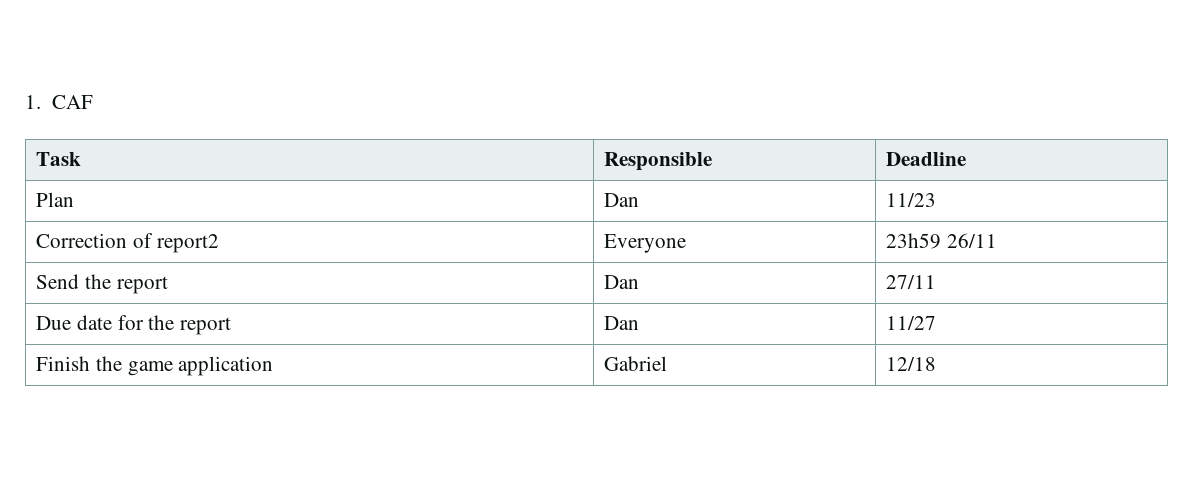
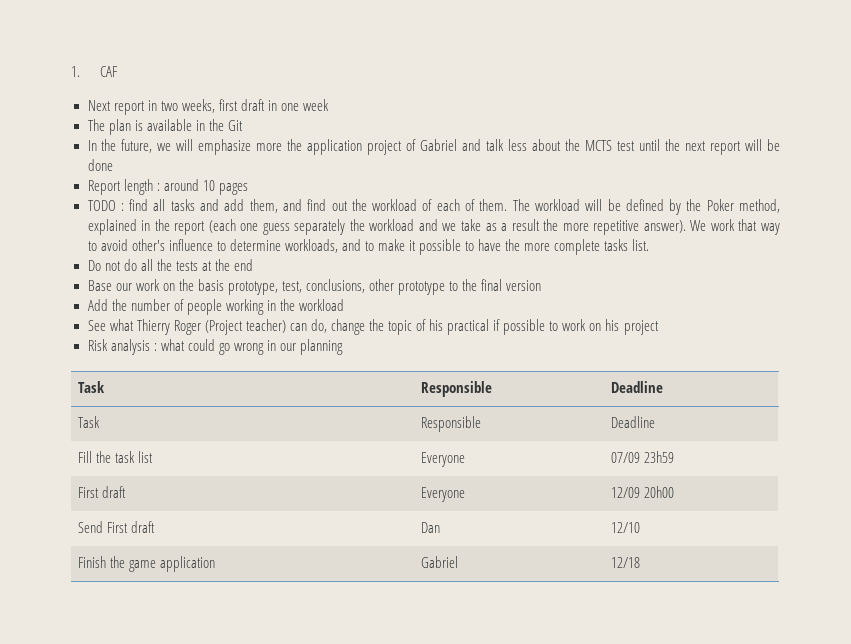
[36,152,82,166] [604,152,713,171] [886,152,967,166] [36,192,75,207] [604,193,640,207] [886,193,937,207] [36,233,219,253] [604,234,687,253] [886,233,998,249] [36,274,168,294] [604,275,640,289] [886,275,937,289] [36,315,232,335] [604,316,640,330] [886,316,937,330] // Task | Responsible | Deadline // Plan | Dan | 11/23 // Correction of report2 | Everyone | 23h59 26/11 // Send the report | Dan | 27/11 // Due date for the report | Dan | 11/27 -> [87,99,329,115] [87,119,243,135] [87,139,780,155] [87,159,113,171] [87,179,248,195] [87,199,780,215] [87,219,781,235] [87,239,650,255] [87,259,253,271] [87,279,542,295] [87,299,344,315] [87,319,659,335] [87,339,343,355] [77,381,105,393] [420,381,492,397] [610,381,663,393] [77,416,100,428] [420,416,481,432] [610,416,655,428] [77,451,154,463] [420,452,465,467] [610,451,674,463] [77,486,126,498] [420,487,465,502] [610,486,674,498] [77,521,156,533] [420,522,440,533] [610,522,640,533] // Next report in two weeks, first draft in one week // The plan is available in the Git // In the future, we will emphasize more the application project of Gabriel and talk less about the MCTS test until the next report will be done // Report length : around 10 pages // TODO : find all tasks and add them, and find out the workload of each of them. The workload will be defined by the Poker method, explained in the report (each one guess separately the workload and we take as a result the more repetitive answer). We work that way to avoid other's influence to determine workloads, and to make it possible to have the more complete tasks list. // Do not do all the tests at the end // Base our work on the basis prototype, test, conclusions, other prototype to the final version // Add the number of people working in the workload // See what Thierry Roger (Project teacher) can do, change the topic of his practical if possible to work on his project // Risk analysis : what could go wrong in our planning // Task | Responsible | Deadline // Task | Responsible | Deadline // Fill the task list | Everyone | 07/09 23h59 // First draft | Everyone | 12/09 20h00 // Send First draft | Dan | 12/10

